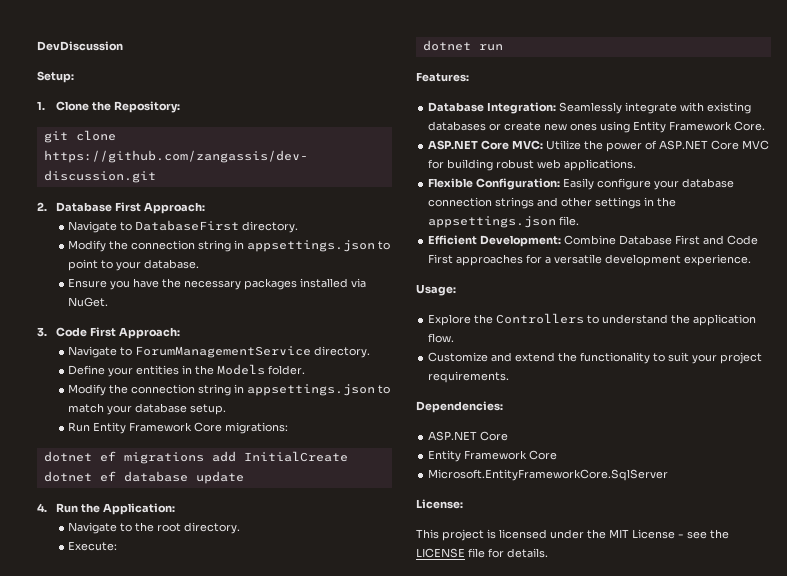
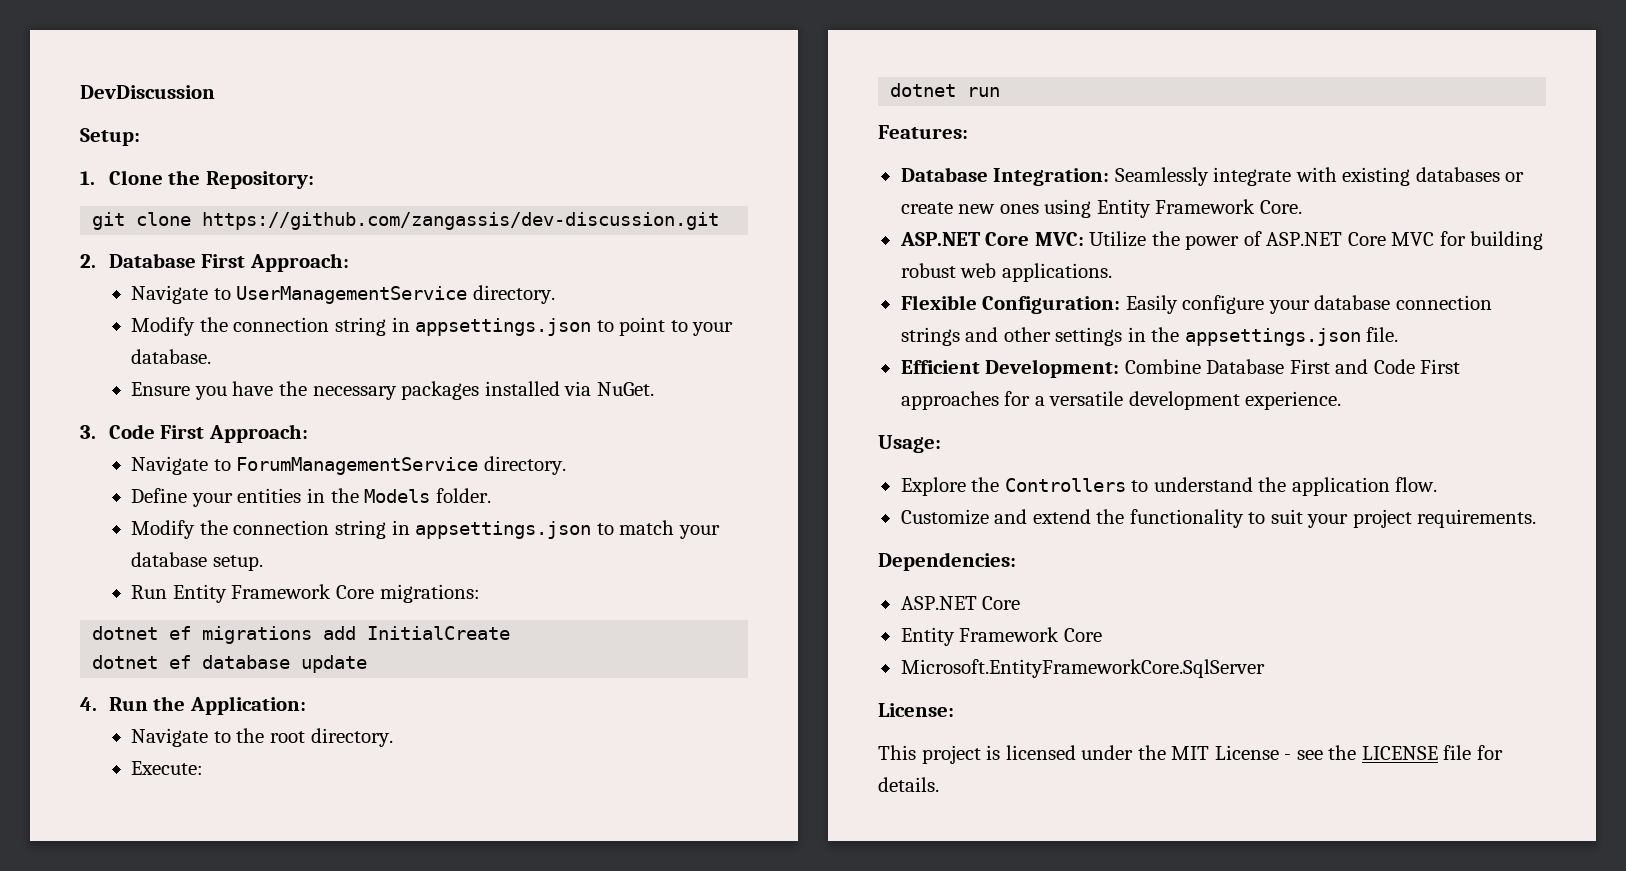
[135,220,240,231] DatabaseFirst -> [236,286,468,304] UserManagementService

